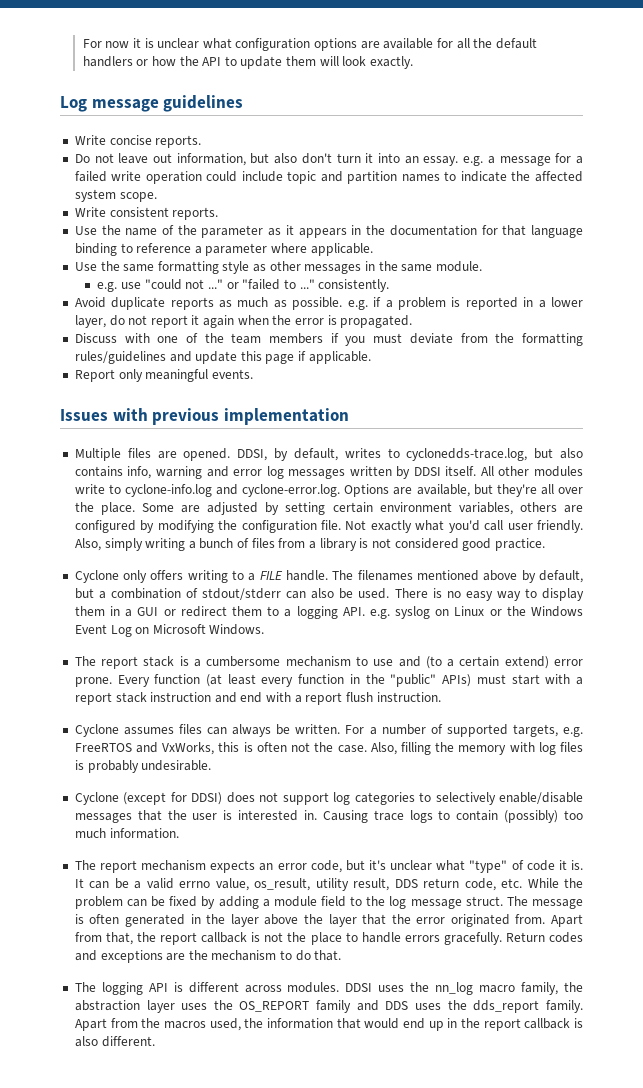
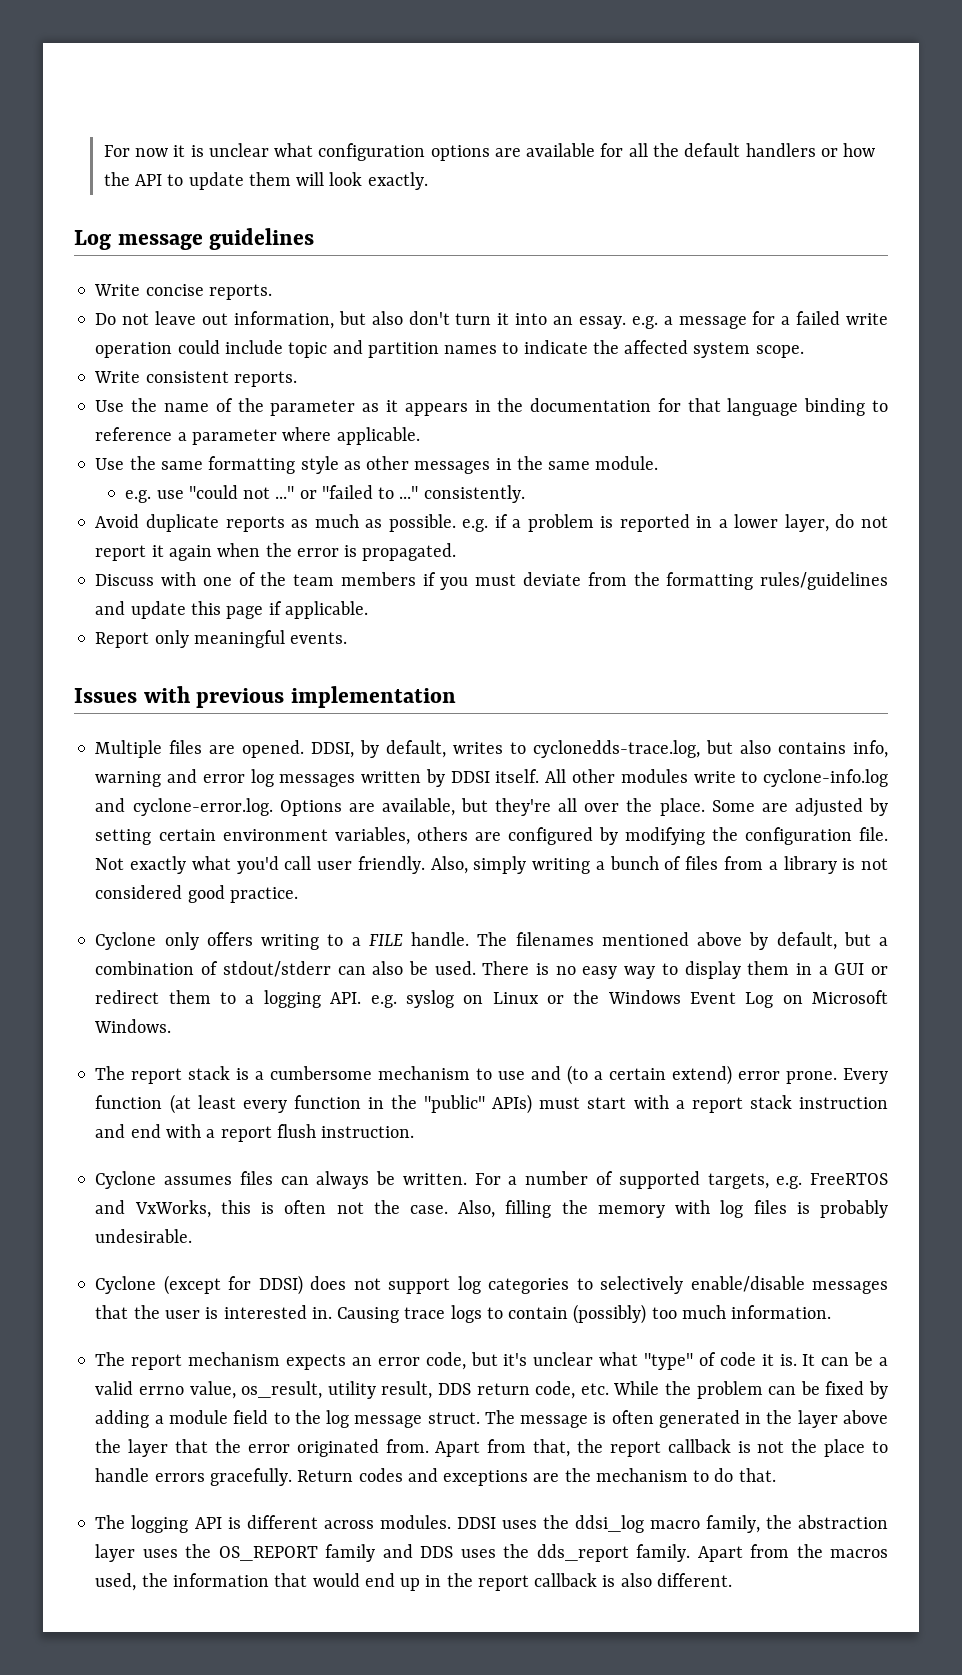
[435,982,474,995] nn_log -> [574,1515,644,1533] ddsi_log

